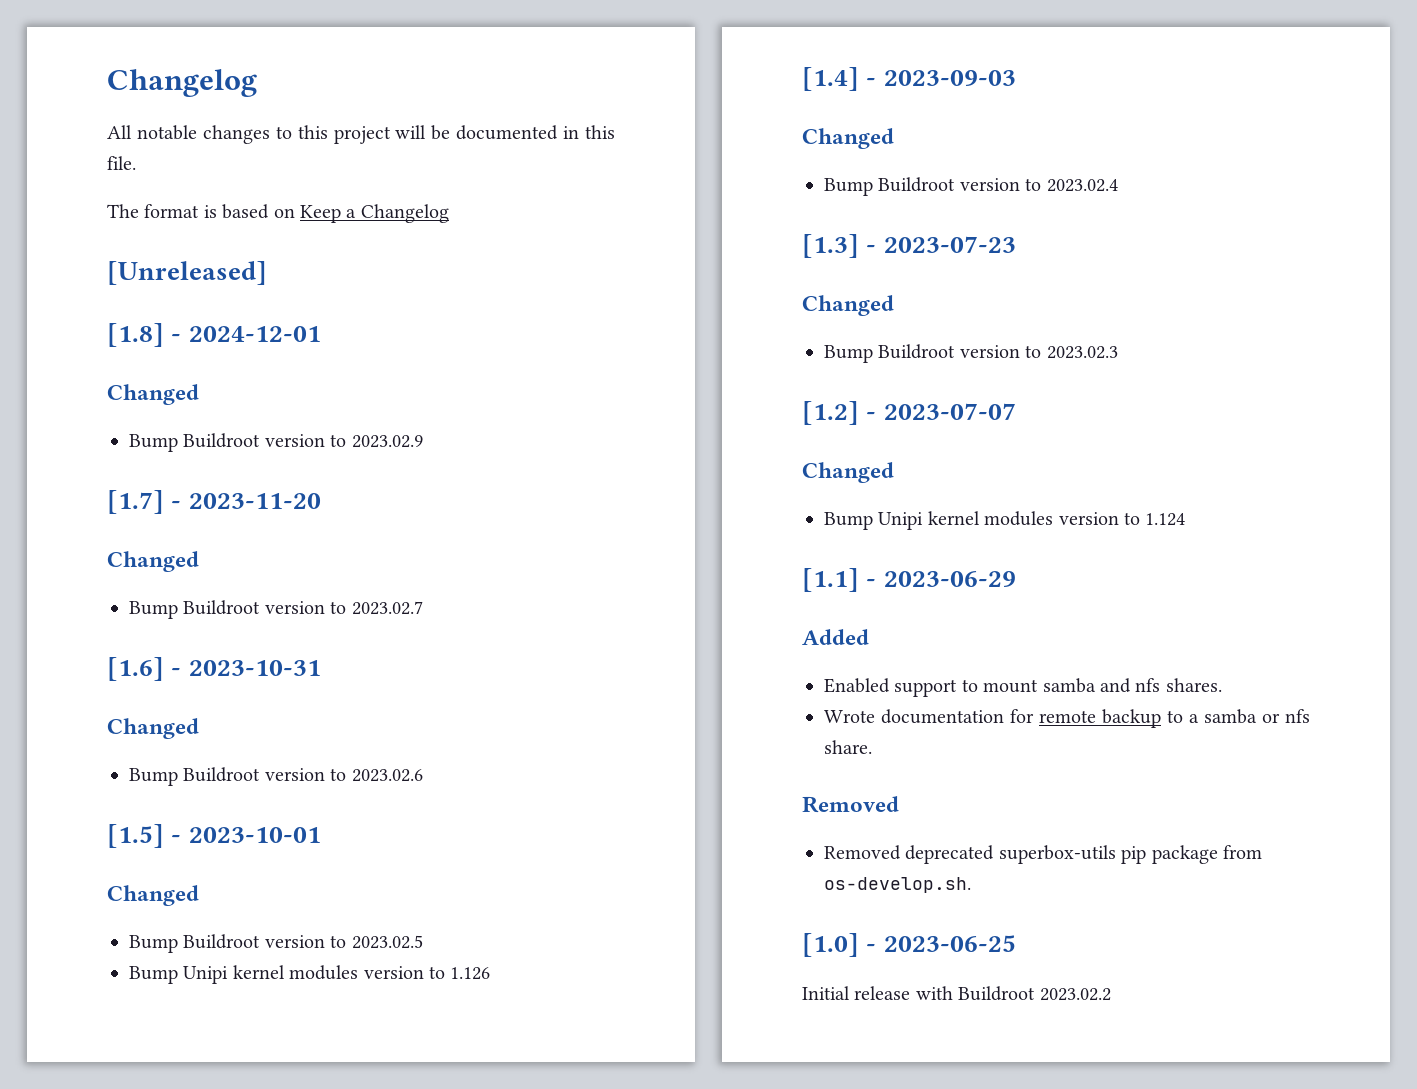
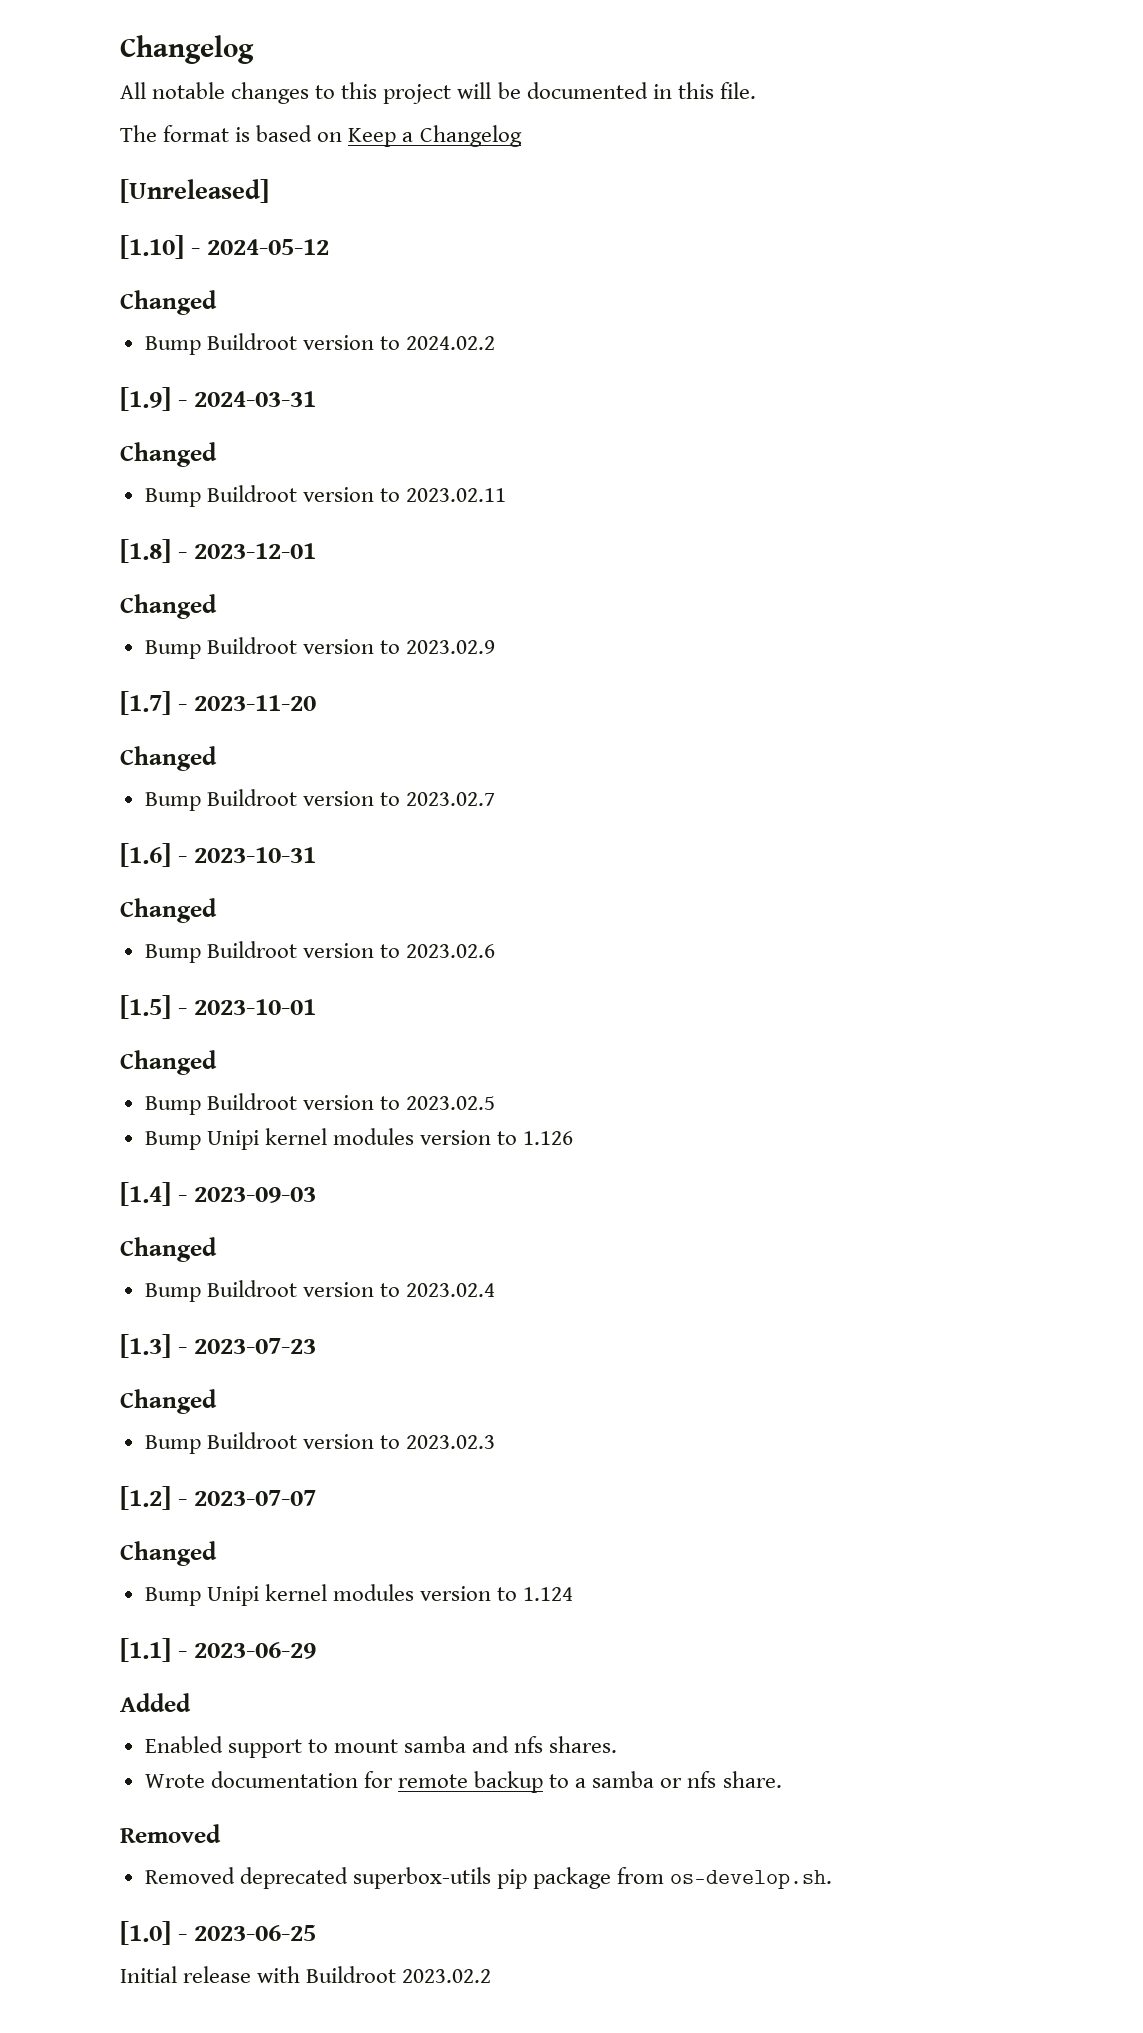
(267, 273) none -> [120,235,330,259] [120,290,217,315] [144,333,496,355] [120,387,317,411] [120,442,217,467] [144,485,507,507] // [1.10] - 2024-05-12 // Changed // Bump Buildroot version to 2024.02.2 // [1.9] - 2024-03-31 // Changed // Bump Buildroot version to 2023.02.11
[188,326,321,342] 2024-12-01 -> [194,543,317,559] 2023-12-01

